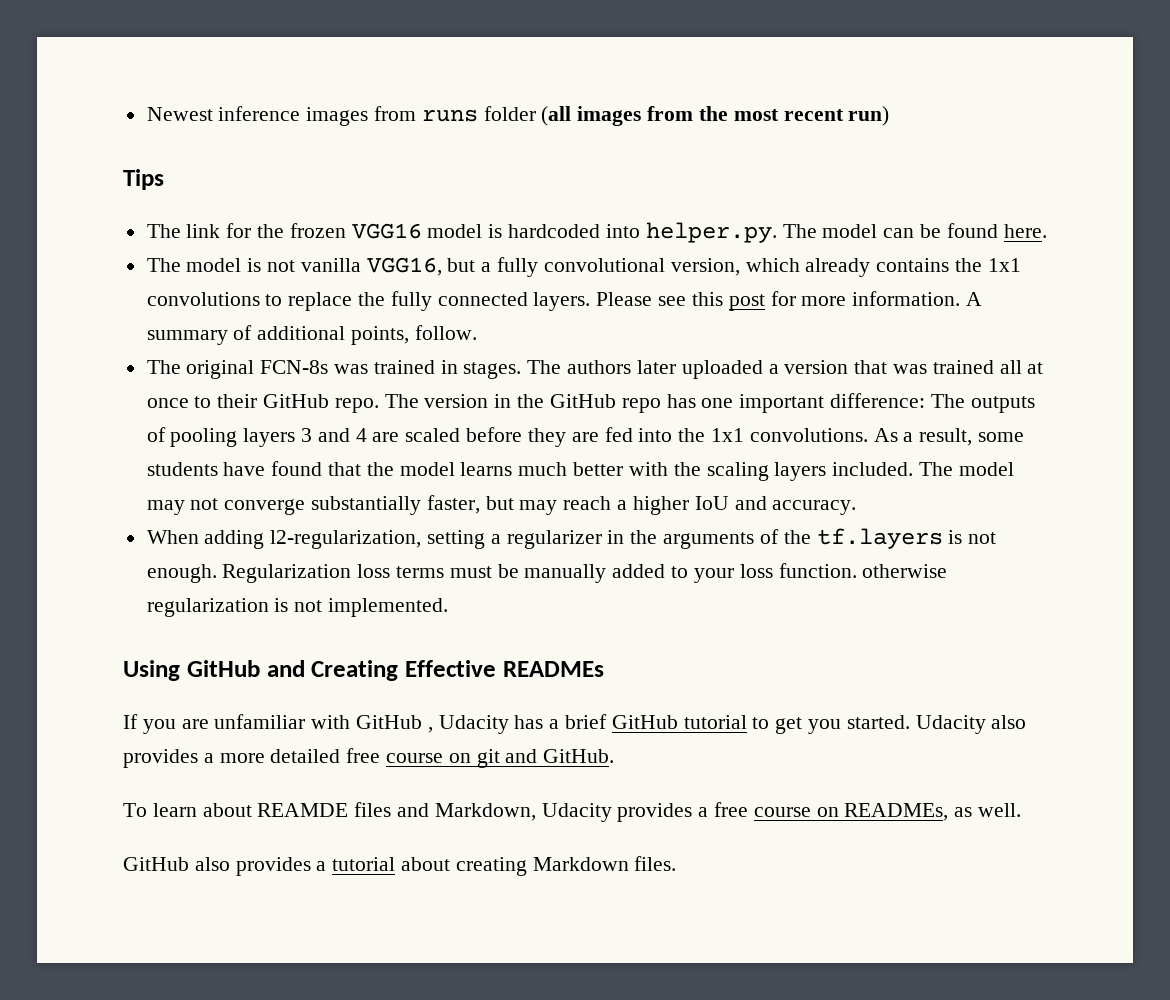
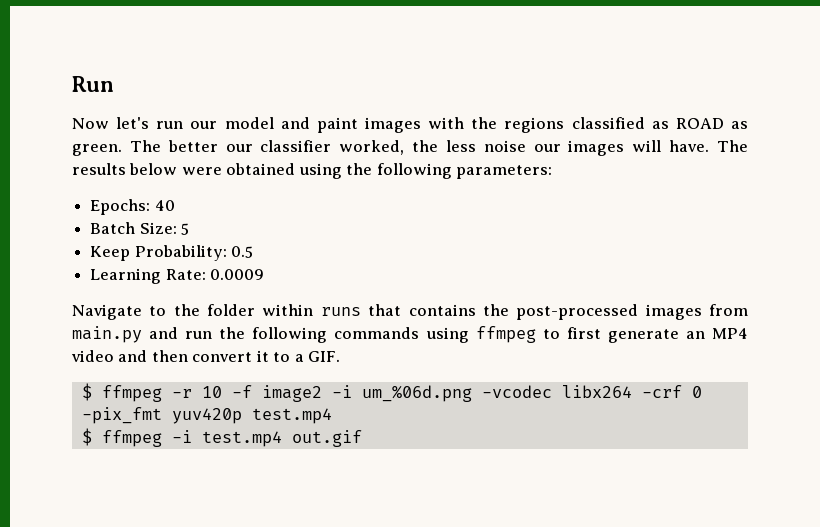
[146,106,890,126] [123,169,164,190] [146,222,1047,243] [146,257,1021,277] [146,291,982,311] [146,325,477,345] [146,360,1044,379] [146,393,1035,413] [146,427,1024,447] [146,461,1014,481] [146,495,857,515] [146,528,997,549] [146,563,948,583] [146,598,449,617] [123,660,604,681] [123,714,1027,734] [123,748,615,768] [123,802,1022,822] [123,856,677,876] Newest inference images from runs folder (all images from the most recent run) // Tips // The link for the frozen VGG16 model is hardcoded into helper.py. The model can be found here. // The model is not vanilla VGG16, but a fully convolutional version, which already contains the 1x1 convolutions to replace the fully connected layers. Please see this post for more information. A summary of additional points, follow. // The original FCN-8s was trained in stages. The authors later uploaded a version that was trained all at once to their GitHub repo. The version in the GitHub repo has one important difference: The outputs of pooling layers 3 and 4 are scaled before they are fed into the 1x1 convolutions. As a result, some students have found that the model learns much better with the scaling layers included. The model may not converge substantially faster, but may reach a higher IoU and accuracy. // When adding l2-regularization, setting a regularizer in the arguments of the tf.layers is not enough. Regularization loss terms must be manually added to your loss function. otherwise regularization is not implemented. // Using GitHub and Creating Effective READMEs // If you are unfamiliar with GitHub , Udacity has a brief GitHub tutorial to get you started. Udacity also provides a more detailed free course on git and GitHub. // To learn about REAMDE files and Markdown, Udacity provides a free course on READMEs, as well. // GitHub also provides a tutorial about creating Markdown files. -> [72,76,114,92] [72,117,748,133] [72,140,748,156] [72,163,553,179] [90,199,175,215] [90,222,190,235] [90,245,254,261] [90,268,265,284] [72,304,749,320] [72,326,749,343] [71,350,341,362] [81,383,702,402] [81,407,332,424] [81,428,362,447] Run // Now let's run our model and paint images with the regions classified as ROAD as green. The better our classifier worked, the less noise our images will have. The results below were obtained using the following parameters: // Epochs: 40 // Batch Size: 5 // Keep Probability: 0.5 // Learning Rate: 0.0009 // Navigate to the folder within runs that contains the post-processed images from main.py and run the following commands using ffmpeg to first generate an MP4 video and then convert it to a GIF. // $ ffmpeg -r 10 -f image2 -i um_%06d.png -vcodec libx264 -crf 0 -pix_fmt yuv420p test.mp4 // $ ffmpeg -i test.mp4 out.gif

